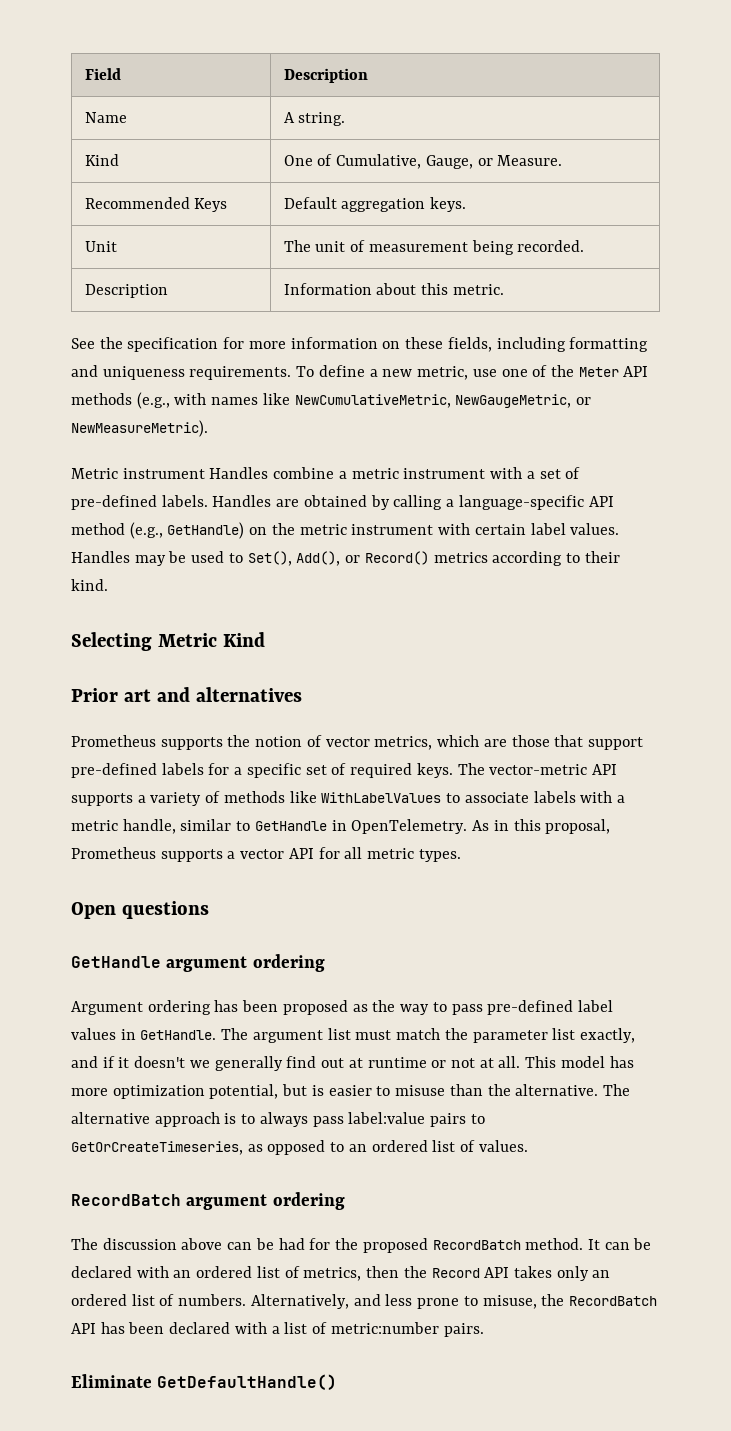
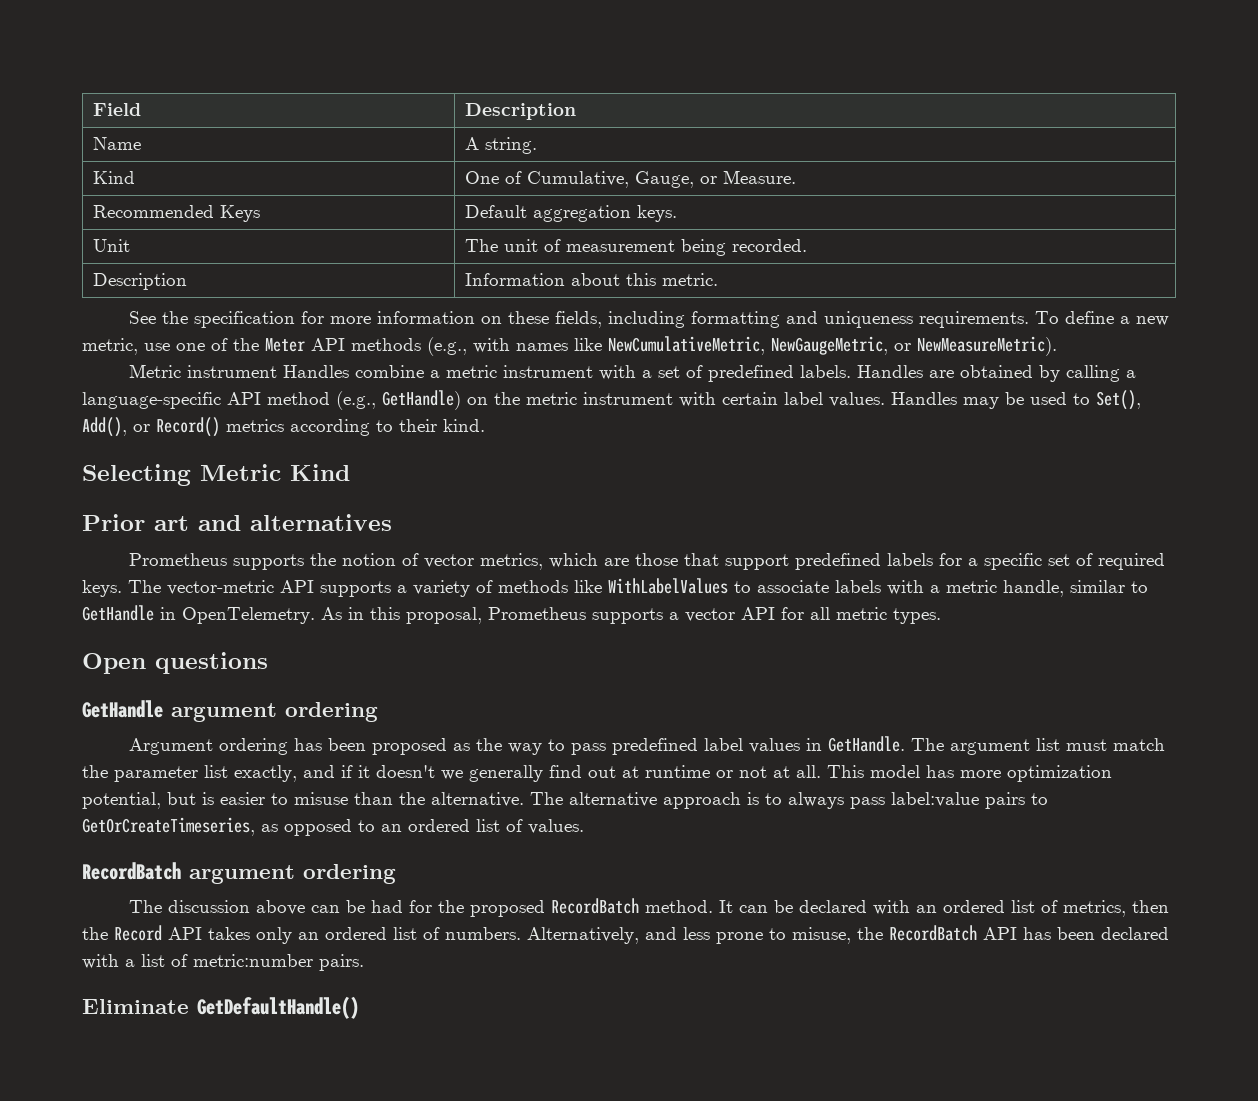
[71,495,157,510] pre-defined -> [708,365,795,382] predefined
[71,763,157,778] pre-defined -> [795,553,882,570] predefined
[487,1000,574,1015] pre-defined -> [612,738,699,755] predefined

